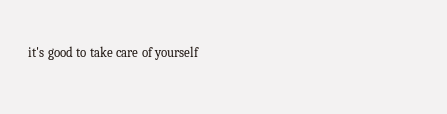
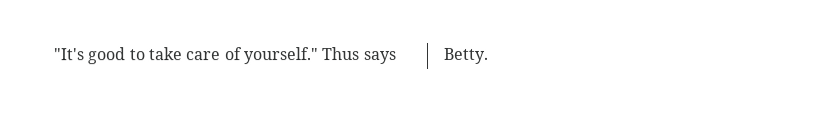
[28,47,44,57] it's -> [53,48,84,61] "It's
[154,46,200,60] yourself -> [242,47,489,65] yourself." Thus says Betty.

